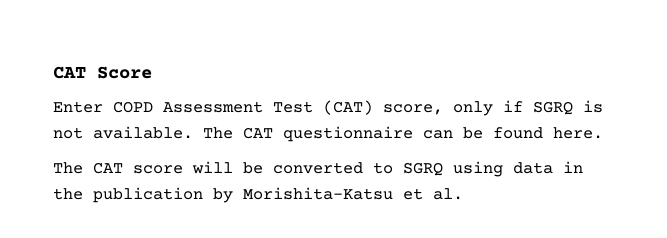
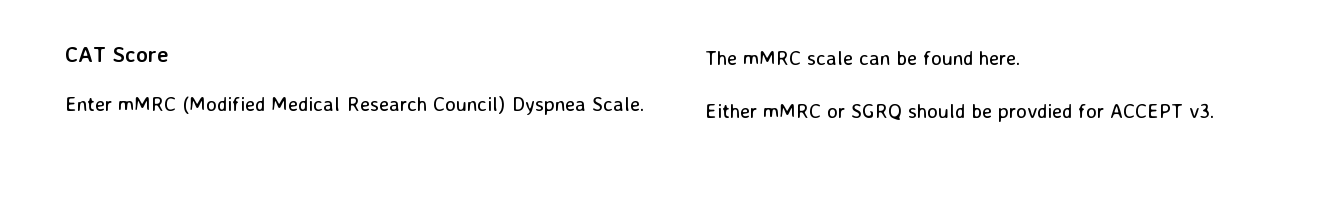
[113,100,603,116] [53,126,603,142] [53,161,583,177] [53,187,463,203] COPD Assessment Test (CAT) score, only if SGRQ is not available. The CAT questionnaire can be found here. // The CAT score will be converted to SGRQ using data in the publication by Morishita-Katsu et al. -> [118,96,645,115] [705,51,1020,65] [705,103,1214,122] mMRC (Modified Medical Research Council) Dyspnea Scale. The mMRC scale can be found here. // Either mMRC or SGRQ should be provdied for ACCEPT v3.

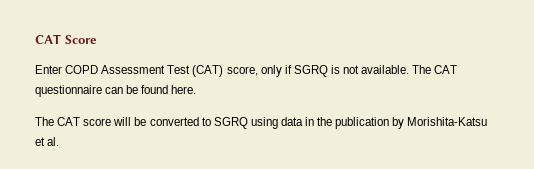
[118,96,645,115] [705,51,1020,65] [705,103,1214,122] mMRC (Modified Medical Research Council) Dyspnea Scale. The mMRC scale can be found here. // Either mMRC or SGRQ should be provdied for ACCEPT v3. -> [65,65,458,77] [35,85,197,97] [35,117,488,129] [35,137,60,146] COPD Assessment Test (CAT) score, only if SGRQ is not available. The CAT questionnaire can be found here. // The CAT score will be converted to SGRQ using data in the publication by Morishita-Katsu et al.

